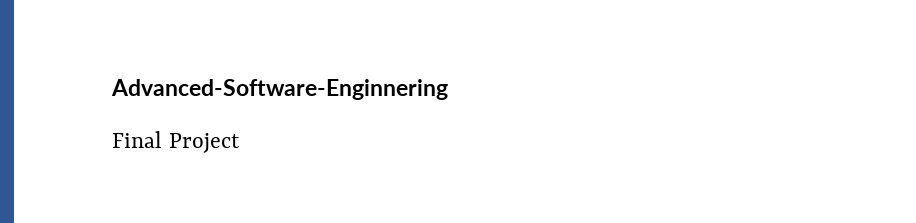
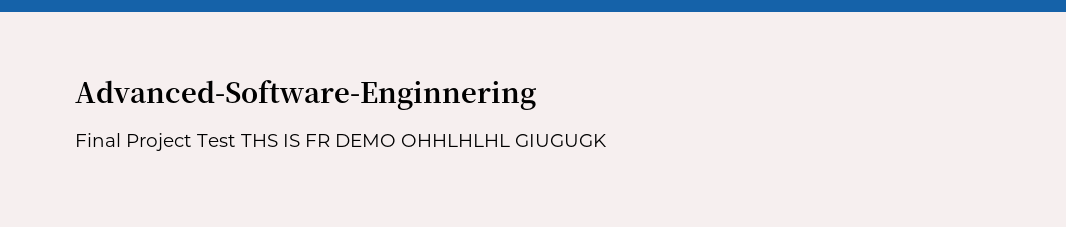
(240, 143) none -> [197,134,607,147] Test THS IS FR DEMO OHHLHLHL GIUGUGK

